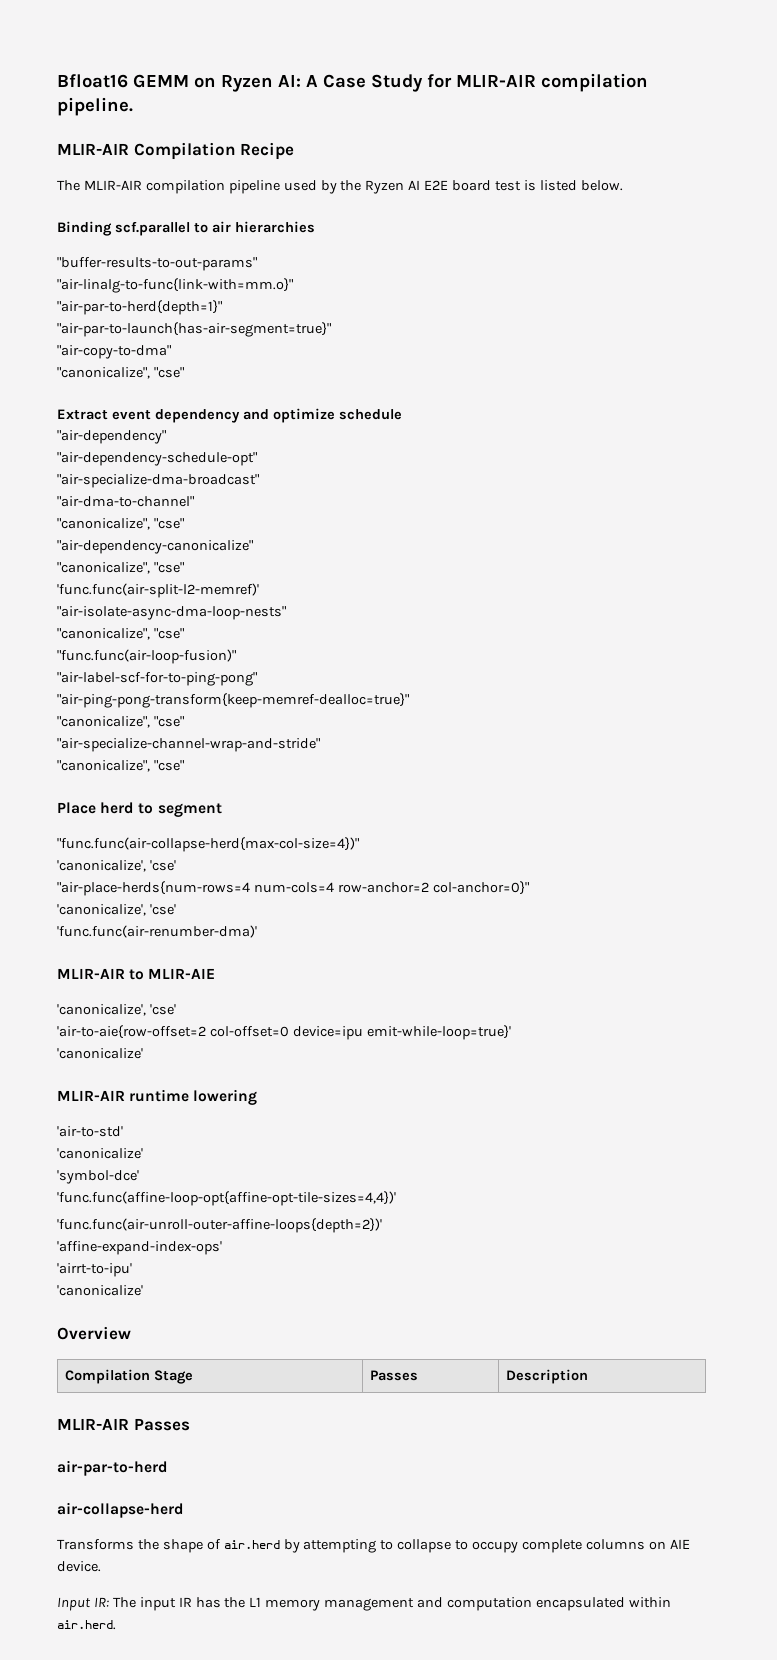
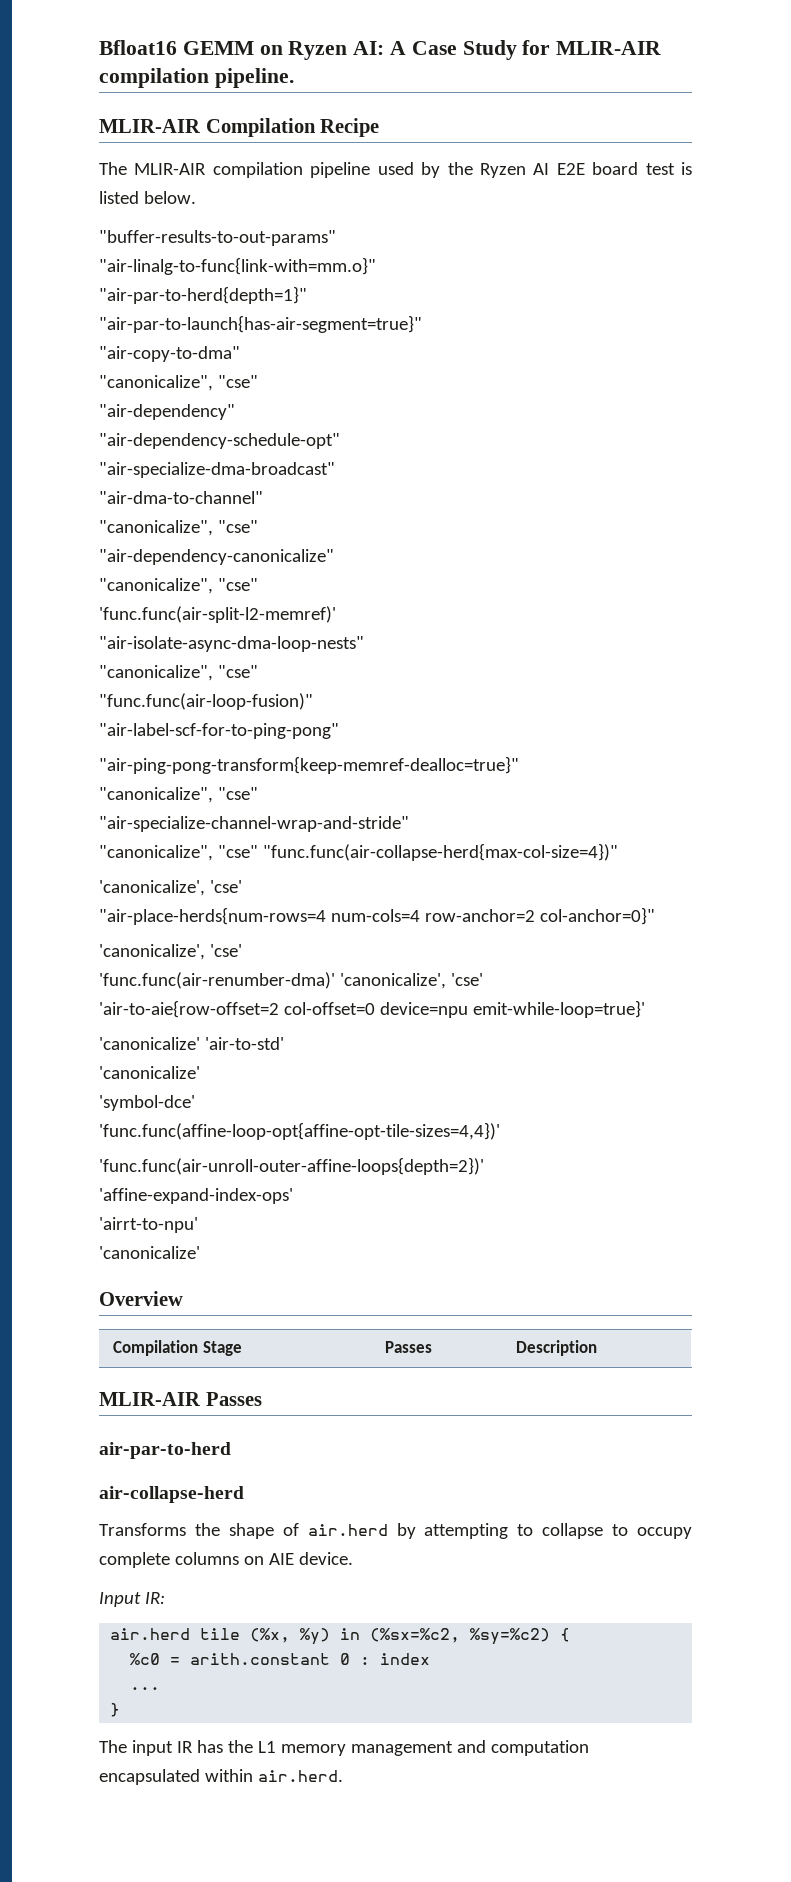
[57,221,315,236] // Binding scf.parallel to air hierarchies -> (196, 197) none
[57,408,402,423] // Extract event dependency and optimize schedule -> (258, 381) none
[57,802,222,817] // Place herd to segment // -> (258, 851) none
[57,968,216,980] // MLIR-AIR to MLIR-AIE // -> (335, 980) none
[292,1026,363,1040] device=ipu -> [379,1002,468,1018] device=npu
[57,1089,258,1105] // MLIR-AIR runtime lowering // -> (200, 1043) none
[57,1263,132,1277] 'airrt-to-ipu' -> [99,1217,198,1233] 'airrt-to-npu'
(109, 1602) none -> [110,1628,571,1645] [130,1653,431,1665] [130,1687,161,1690] [110,1703,121,1717] // air.herd tile (%x, %y) in (%sx=%c2, %sy=%c2) { // %c0 = arith.constant 0 : index // ... // } //

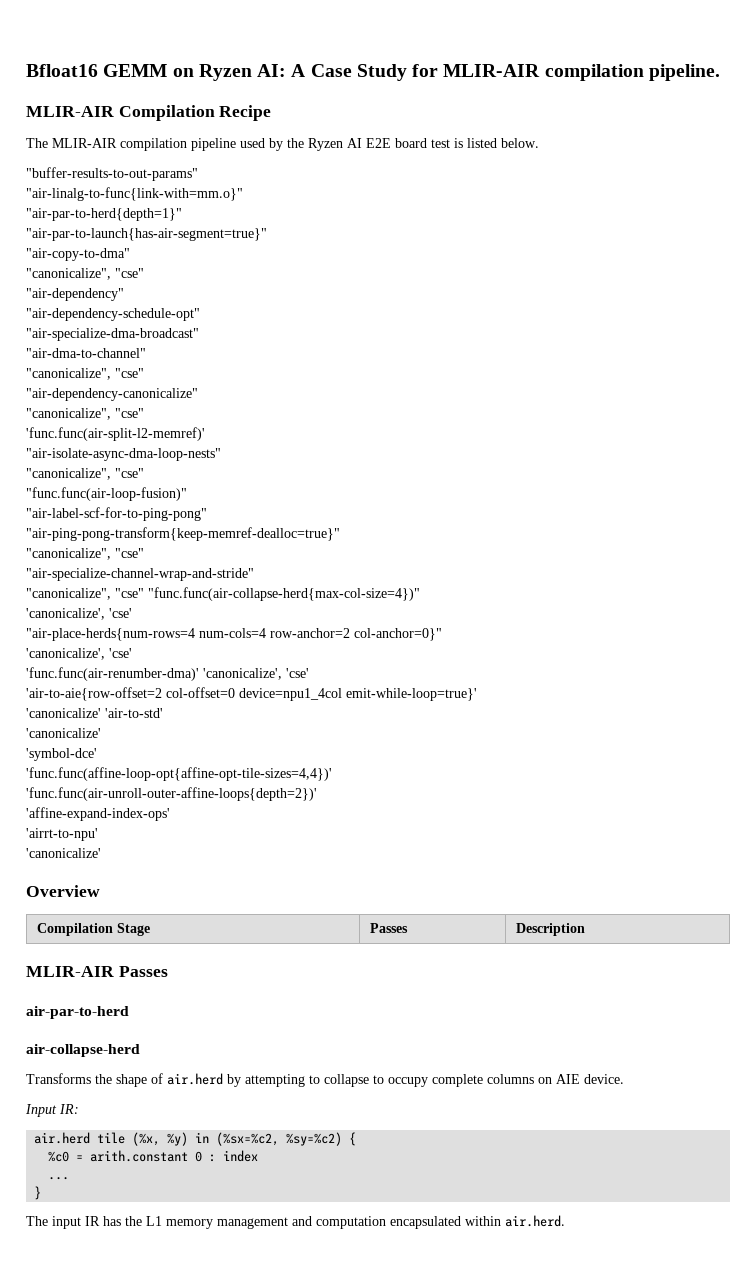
[379,1002,468,1018] device=npu -> [239,688,342,701] device=npu1_4col

